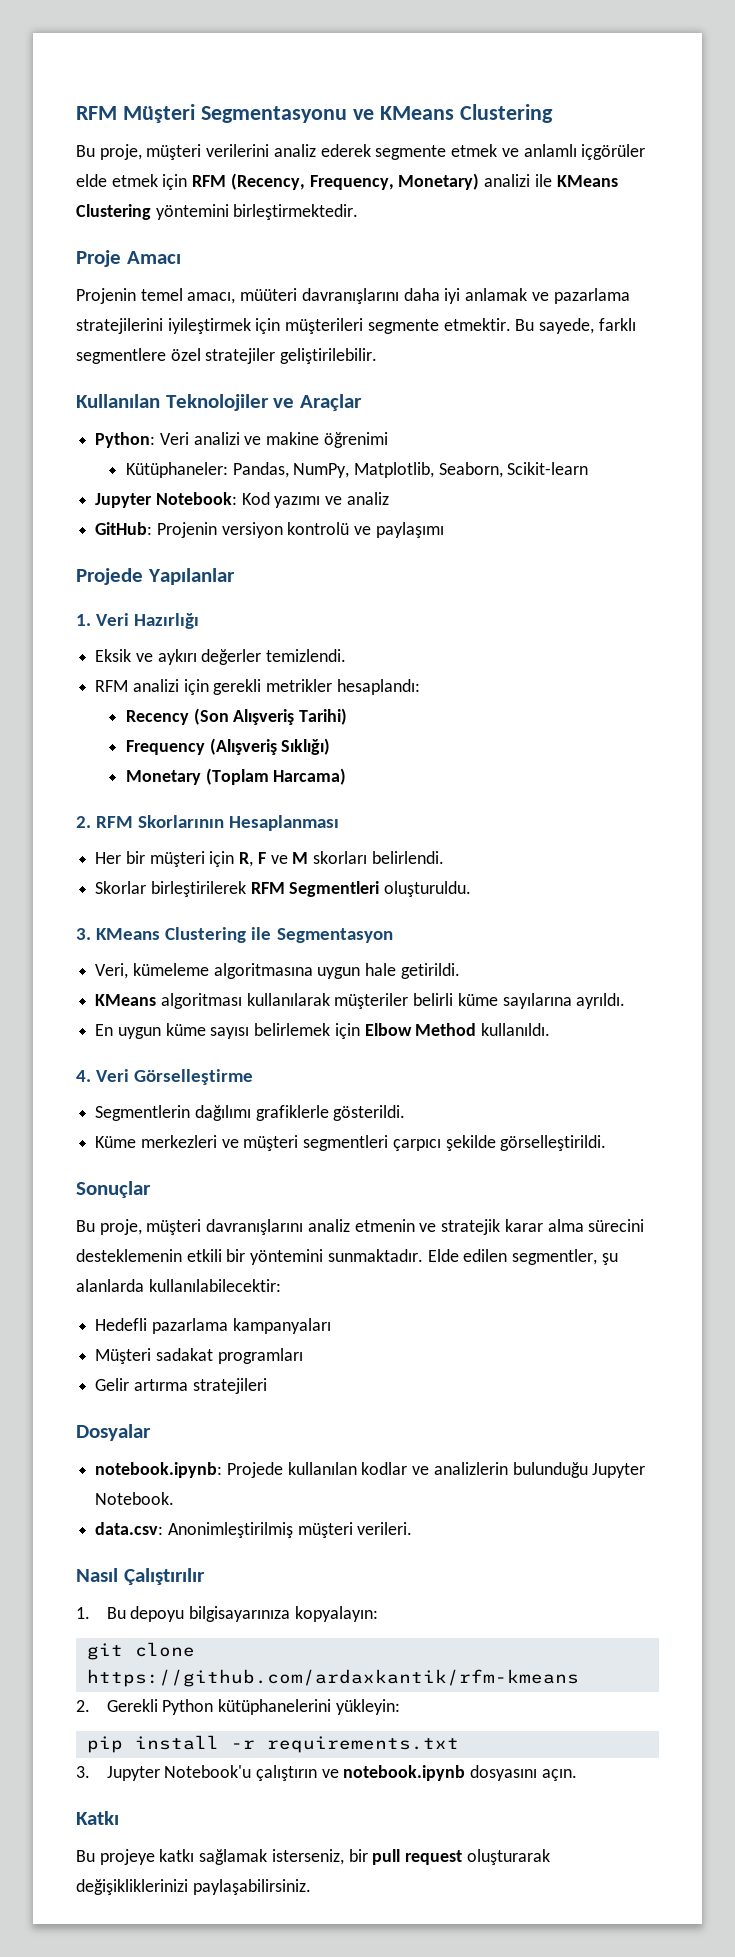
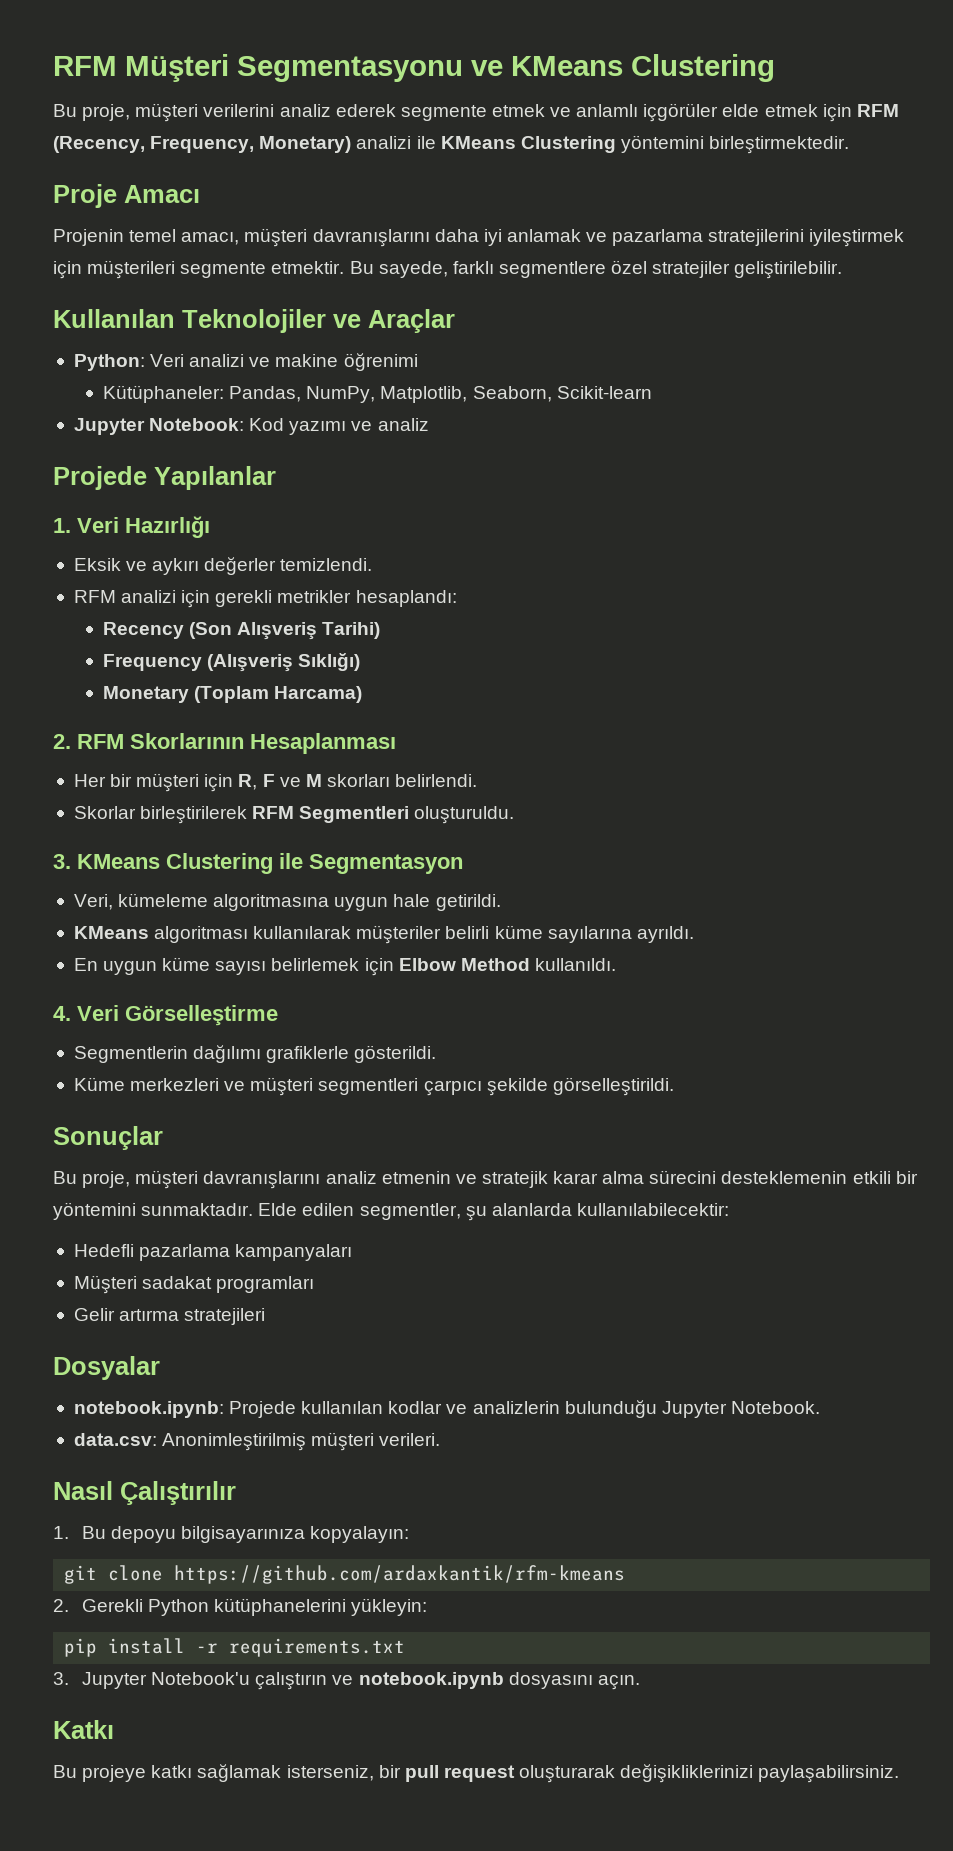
[240,288,298,301] müüteri -> [244,228,308,247] müşteri
[95,522,444,538] // GitHub: Projenin versiyon kontrolü ve paylaşımı -> (429, 424) none

